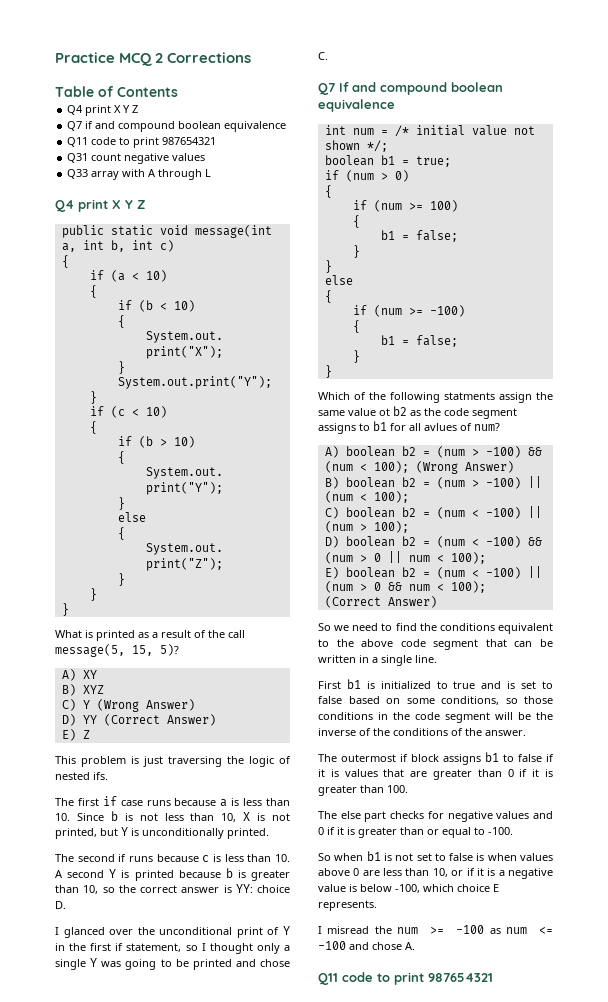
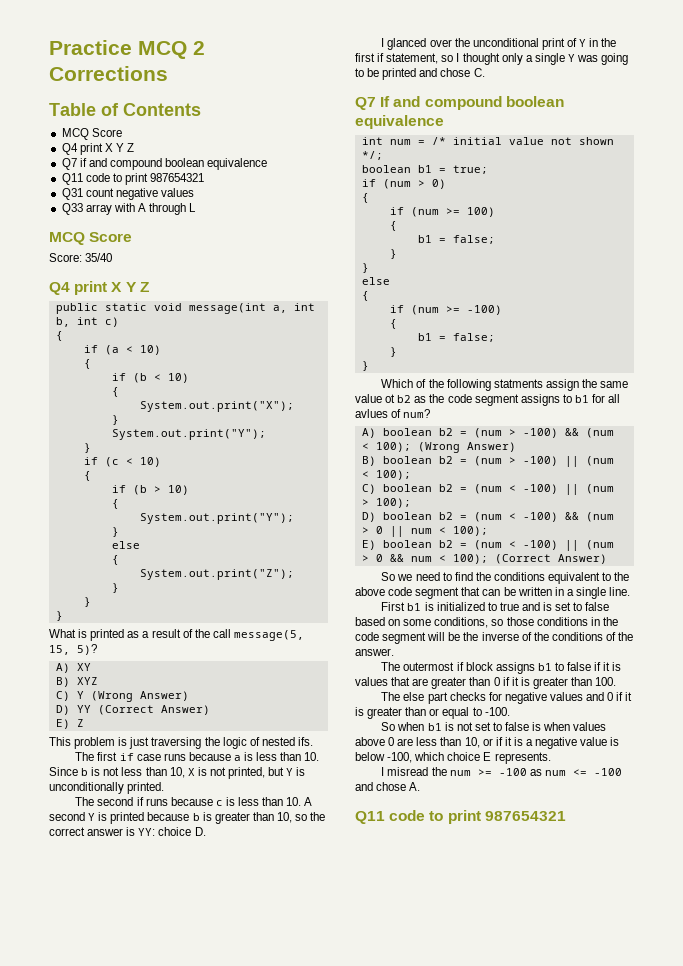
(178, 92) none -> [61,128,122,140] // MCQ Score
(212, 173) none -> [49,232,133,245] [49,253,113,262] // MCQ Score // Score: 35/40

